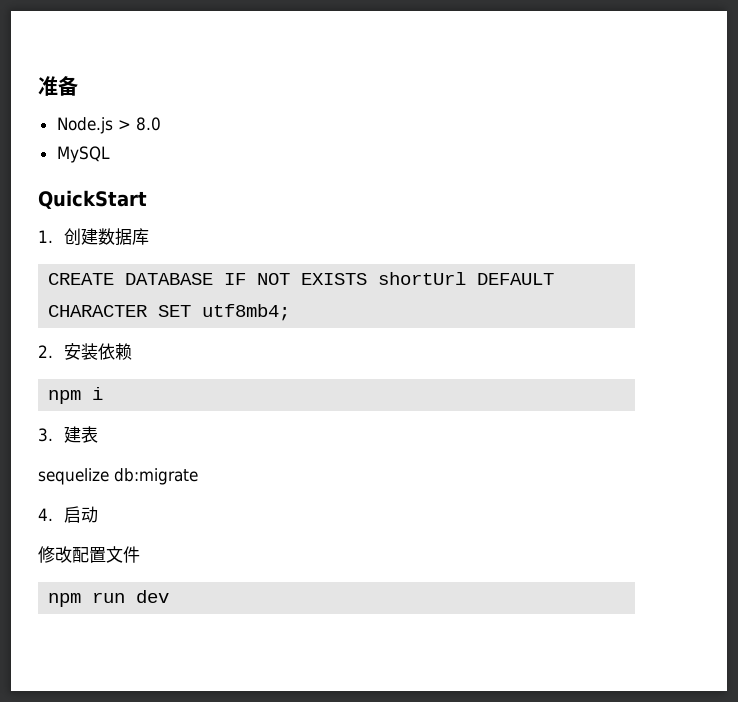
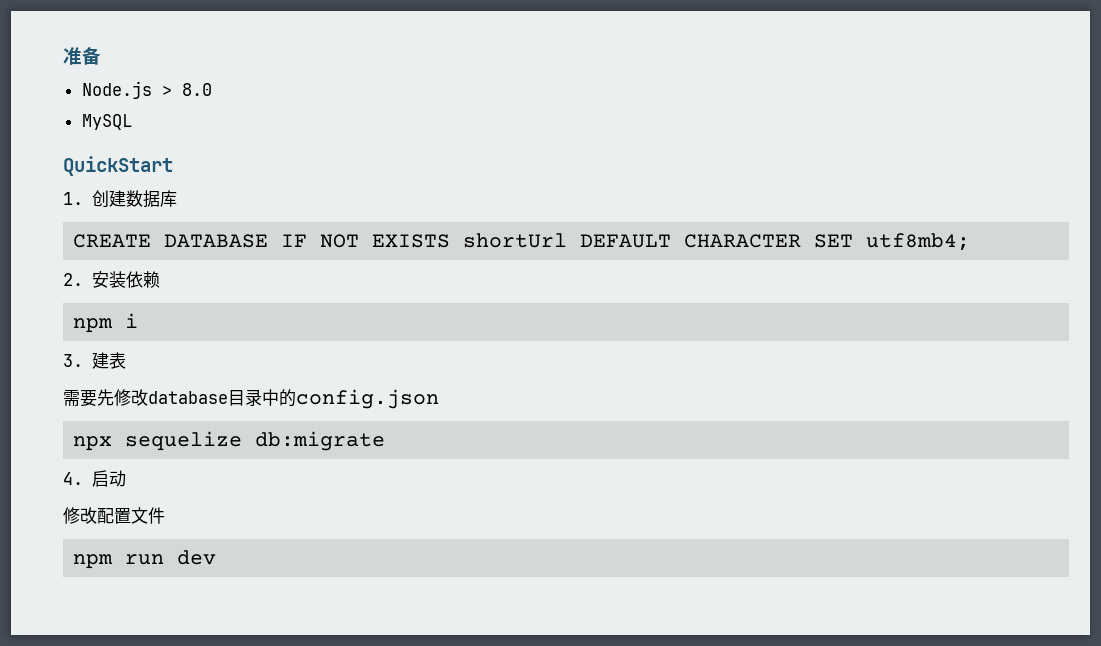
(99, 434) none -> [63,389,439,409] [73,436,113,451] 需要先修改database目录中的config.json // npx

